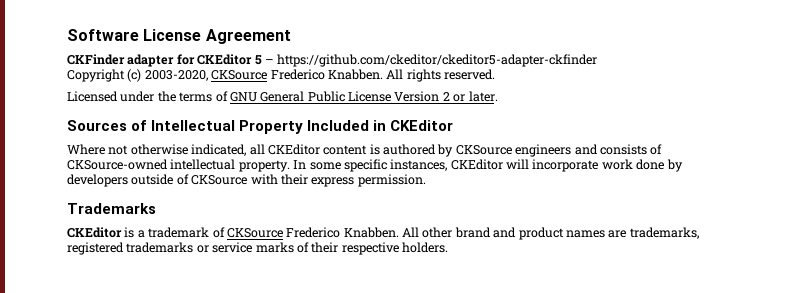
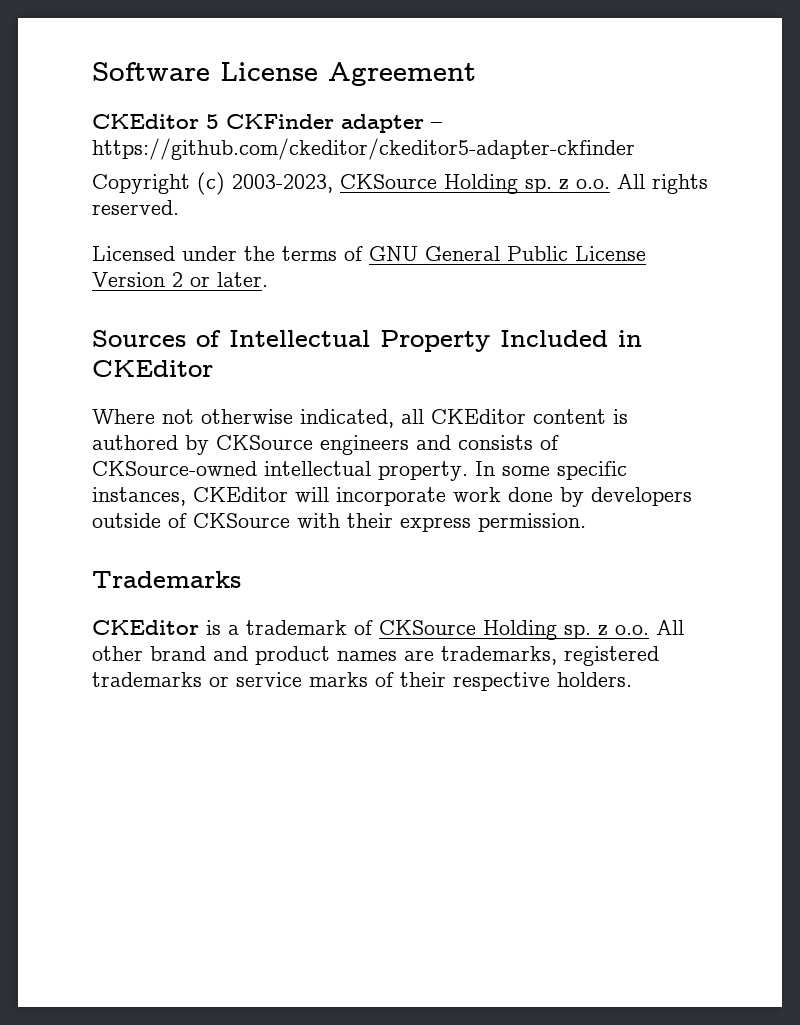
[67,54,262,67] CKFinder adapter for CKEditor 5 -> [92,114,424,133] CKEditor 5 CKFinder adapter
[144,69,383,81] 2003-2020, CKSource Frederico Knabben. -> [232,174,610,194] 2003-2023, CKSource Holding sp. z o.o.
[286,227,399,238] Frederico Knabben. -> [483,620,649,640] Holding sp. z o.o.

